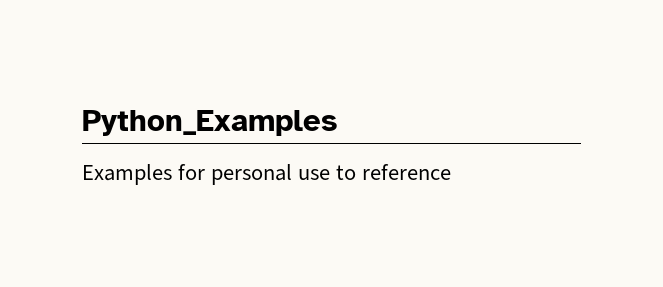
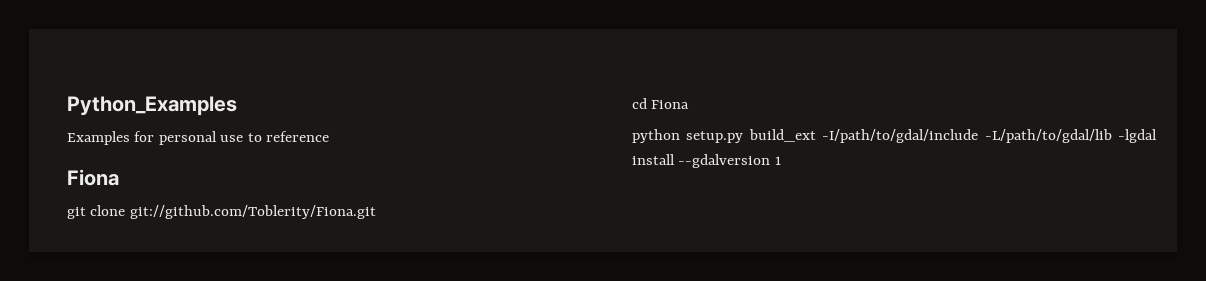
(452, 172) none -> [67,169,119,186] [67,205,376,219] [632,98,690,109] [632,129,1157,143] [632,154,781,168] // Fiona // git clone git://github.com/Toblerity/Fiona.git // cd Fiona // python setup.py build_ext -I/path/to/gdal/include -L/path/to/gdal/lib -lgdal install --gdalversion 1

